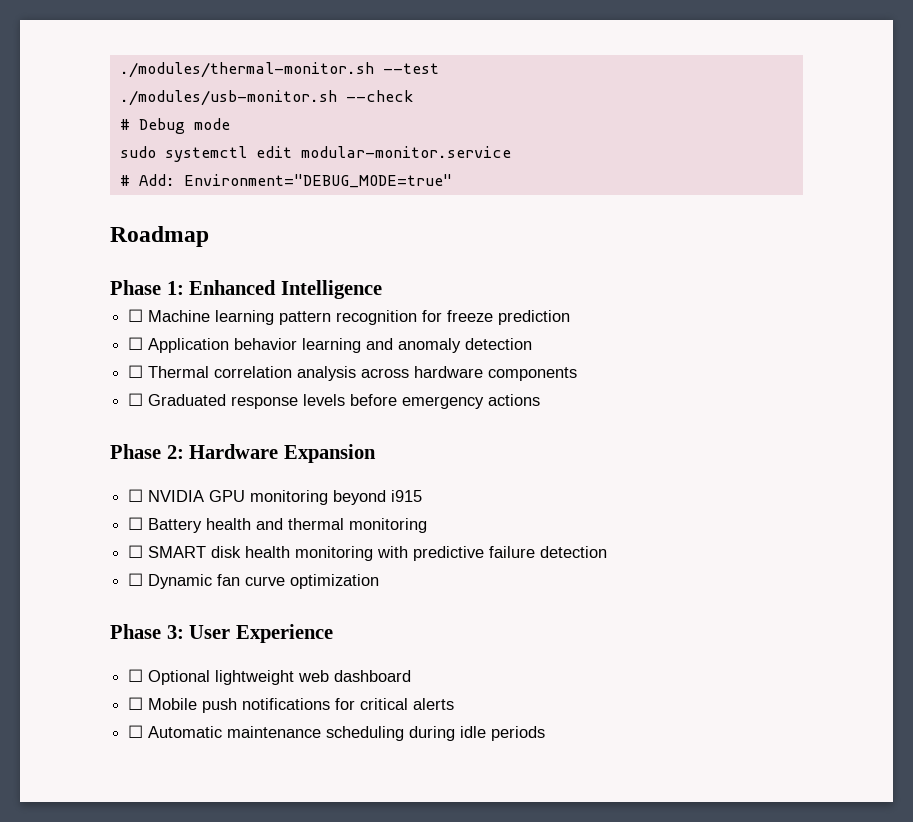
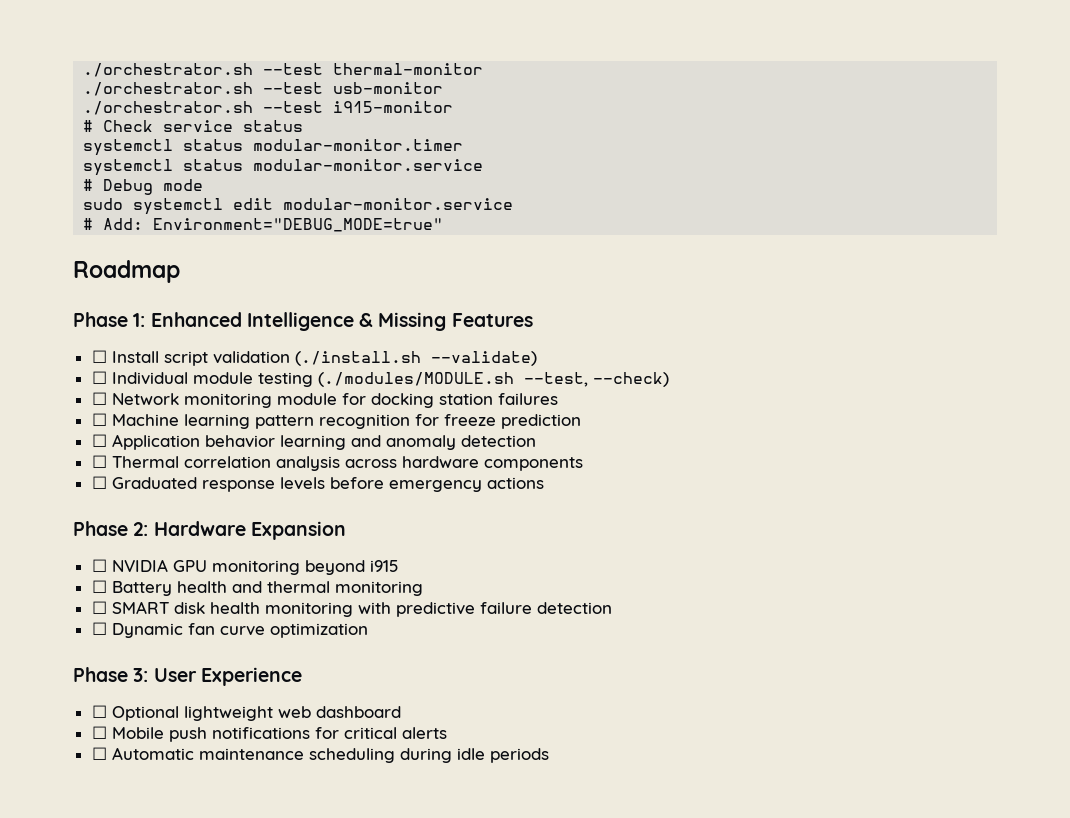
[119,62,439,78] [119,90,414,106] ./modules/thermal-monitor.sh --test // ./modules/usb-monitor.sh --check -> [83,63,484,77] [83,82,444,96] [83,101,454,115] [83,120,304,132] [83,139,464,156] [83,159,484,176] ./orchestrator.sh --test thermal-monitor // ./orchestrator.sh --test usb-monitor // ./orchestrator.sh --test i915-monitor // # Check service status // systemctl status modular-monitor.timer // systemctl status modular-monitor.service
(382, 289) none -> [359,312,533,331] [91,350,537,366] [91,371,669,387] [91,392,558,408] & Missing Features // ☐ Install script validation (./install.sh --validate) // ☐ Individual module testing (./modules/MODULE.sh --test, --check) // ☐ Network monitoring module for docking station failures

